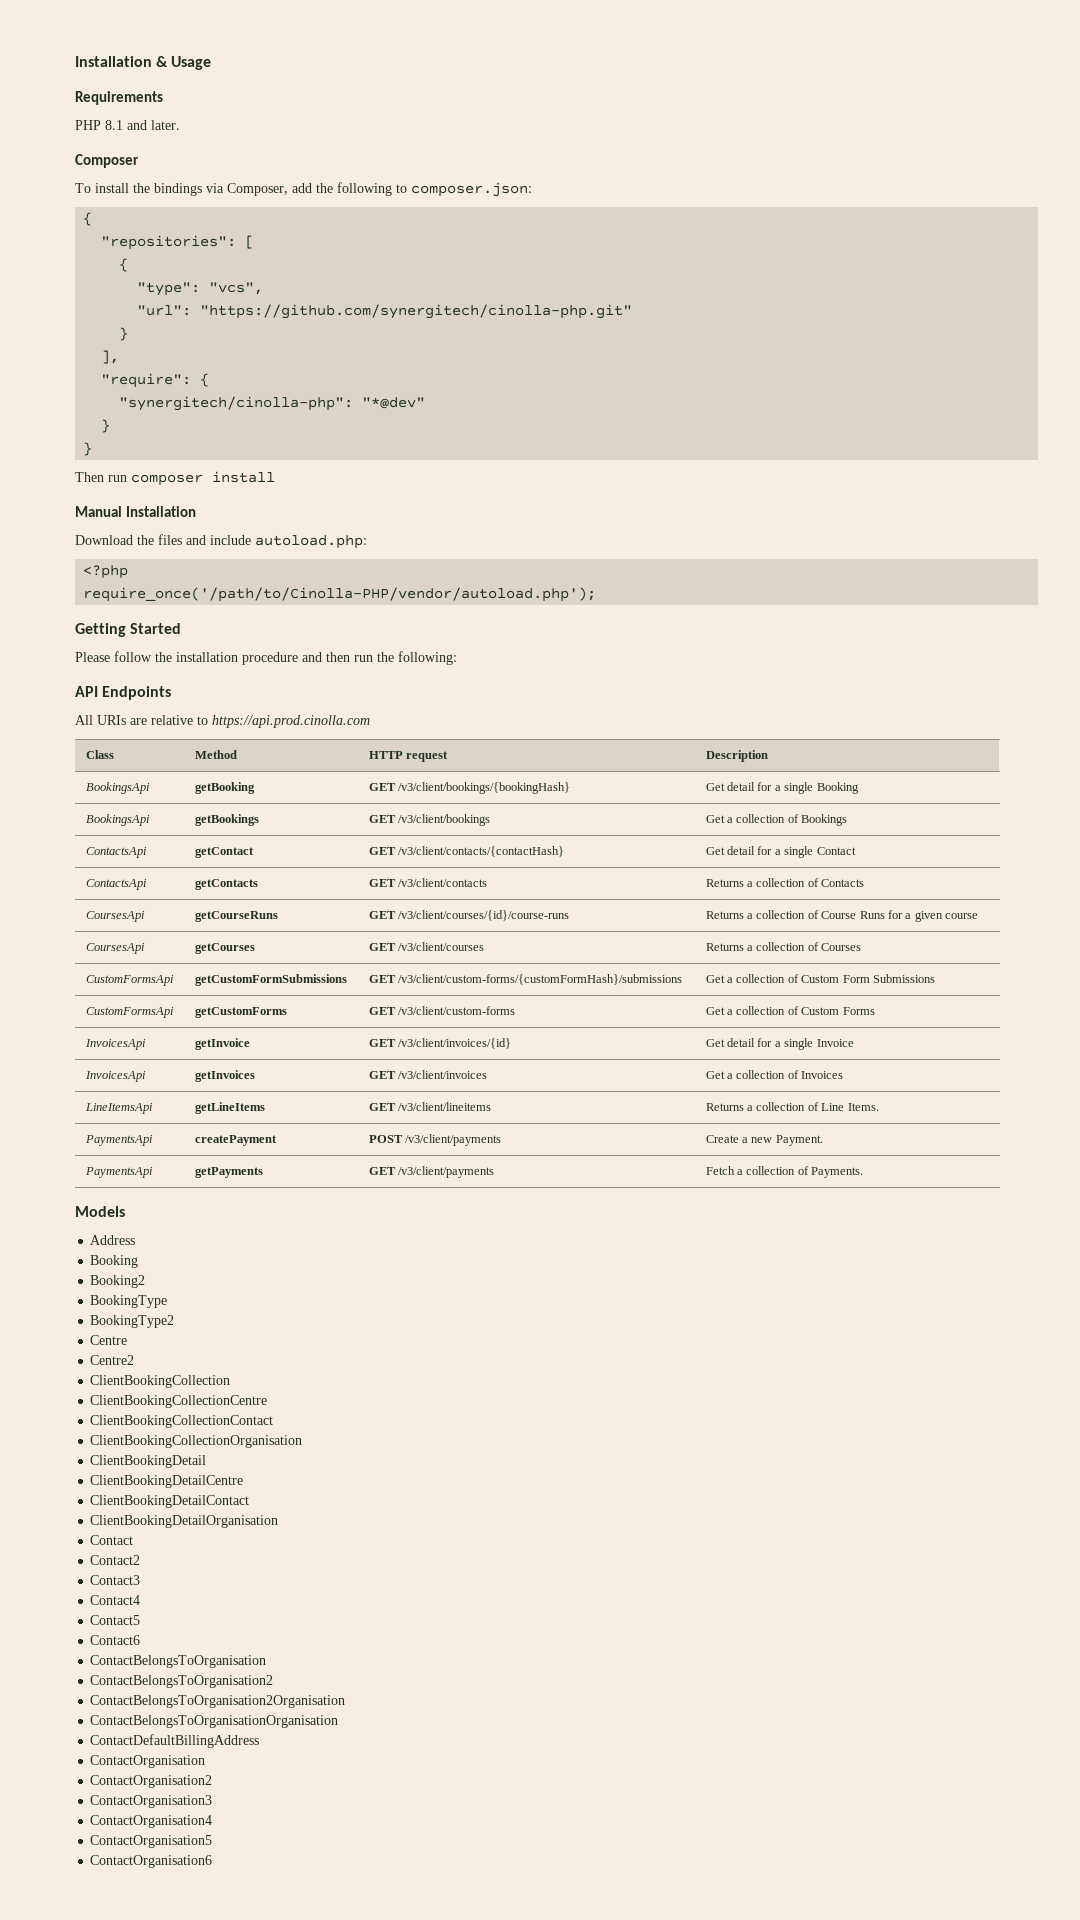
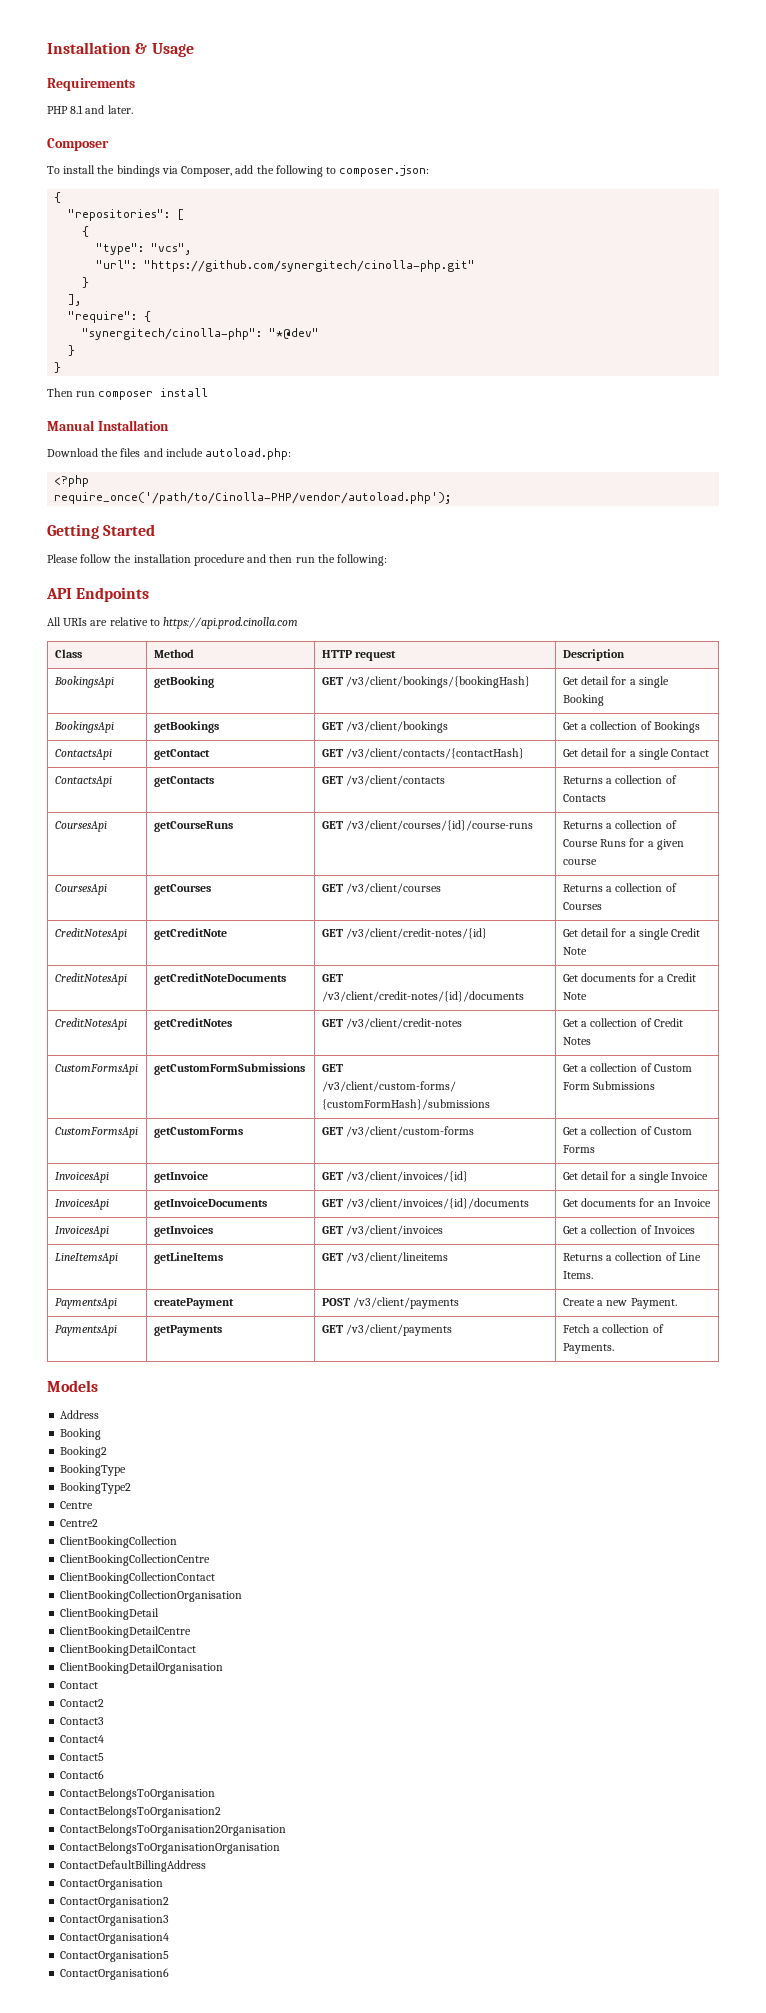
(862, 947) none -> [54,928,127,940] [153,928,227,940] [321,928,488,939] [562,928,701,940] [562,947,587,955] [54,973,127,985] [153,973,286,985] [321,974,343,982] [321,991,524,1002] [562,973,696,982] [562,992,587,1000] [54,1018,127,1030] [153,1018,232,1030] [321,1018,463,1029] [562,1018,683,1027] [562,1037,591,1045] // CreditNotesApi | getCreditNote | GET /v3/client/credit-notes/{id} | Get detail for a single Credit Note // CreditNotesApi | getCreditNoteDocuments | GET /v3/client/credit-notes/{id}/documents | Get documents for a Credit Note // CreditNotesApi | getCreditNotes | GET /v3/client/credit-notes | Get a collection of Credit Notes
(854, 1043) none -> [54,1199,109,1210] [153,1198,267,1210] [321,1198,530,1209] [562,1198,711,1207] // InvoicesApi | getInvoiceDocuments | GET /v3/client/invoices/{id}/documents | Get documents for an Invoice

